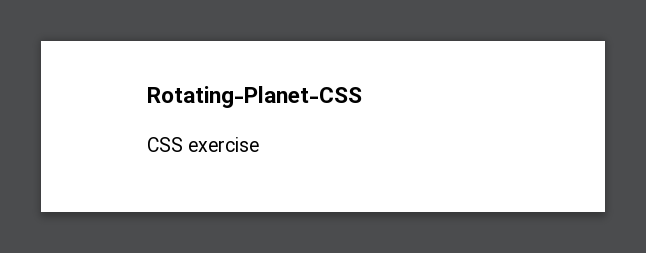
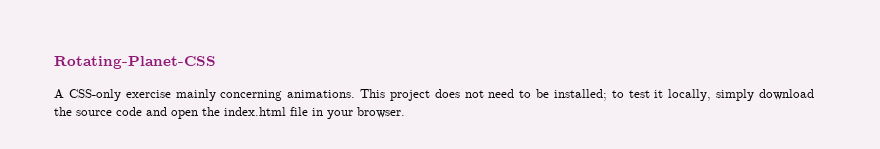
[147,137,260,152] CSS exercise -> [54,89,815,101] [54,107,405,119] A CSS-only exercise mainly concerning animations. This project does not need to be installed; to test it locally, simply download the source code and open the index.html file in your browser.

